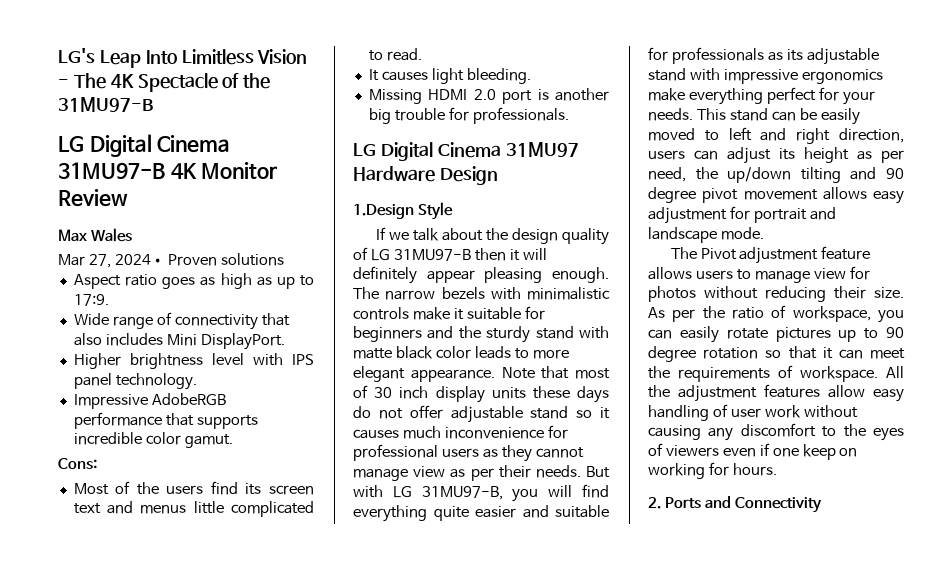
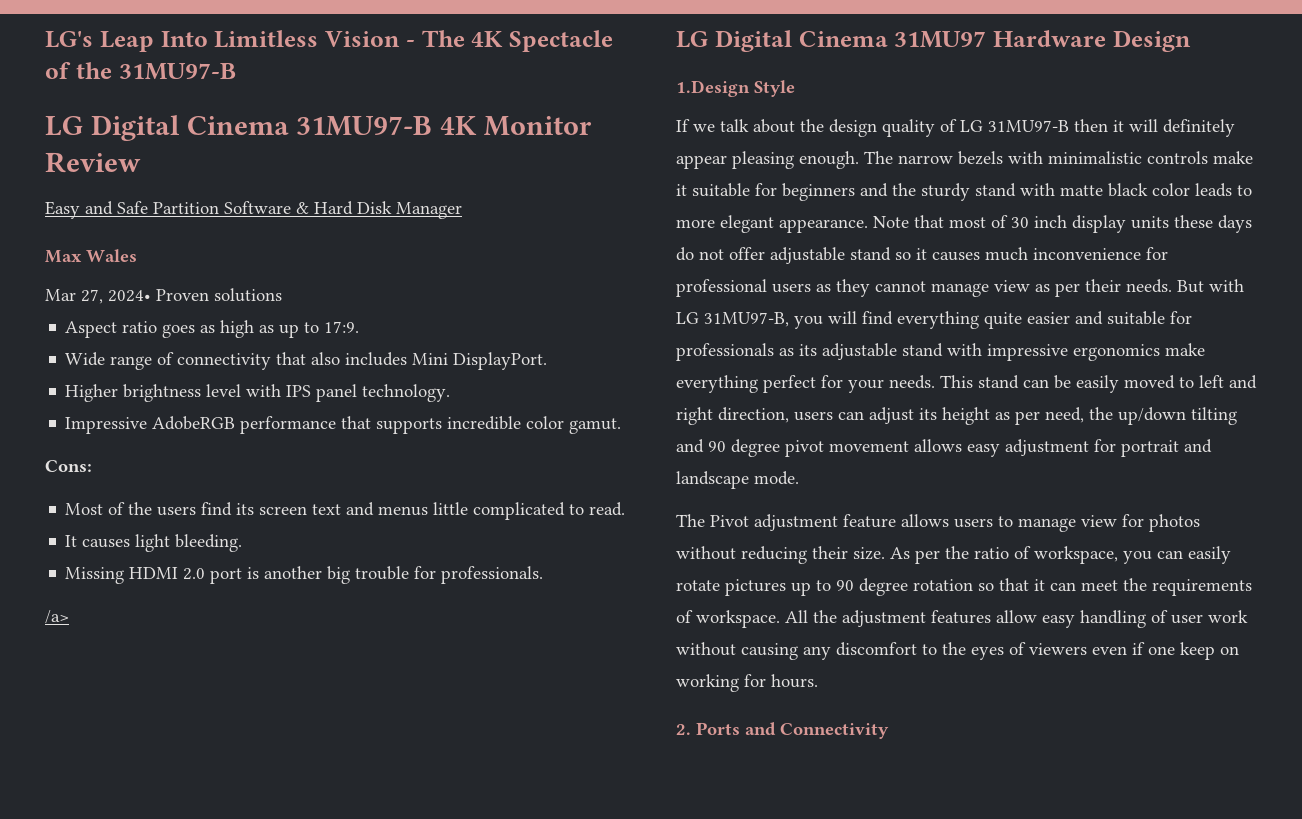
(128, 198) none -> [45,201,462,219] // Easy and Safe Partition Software & Hard Disk Manager
(569, 115) none -> [45,610,69,624] // /a>

